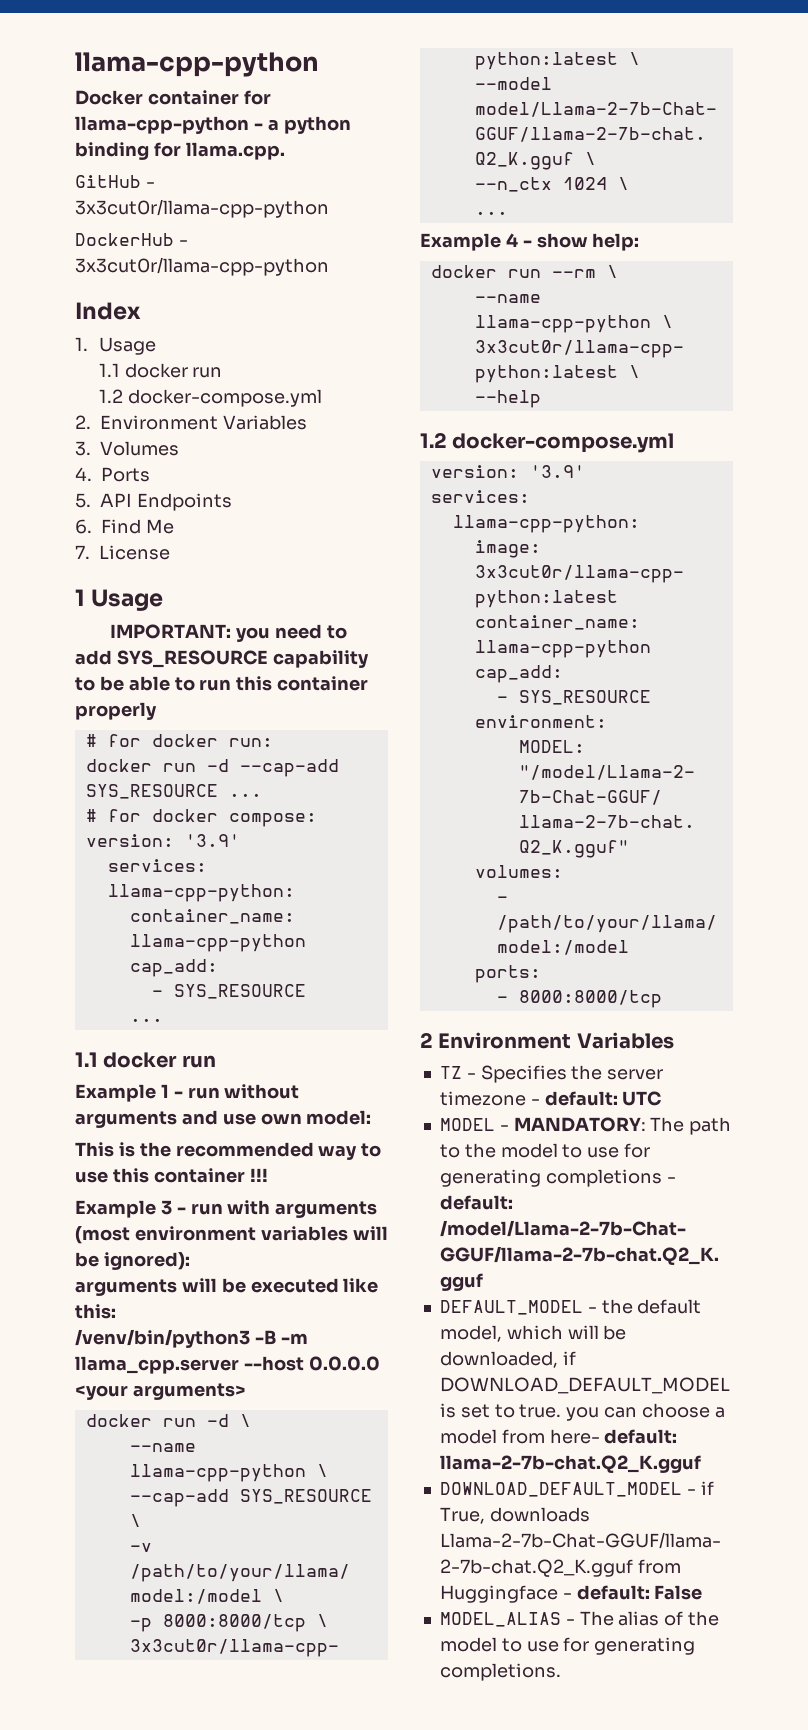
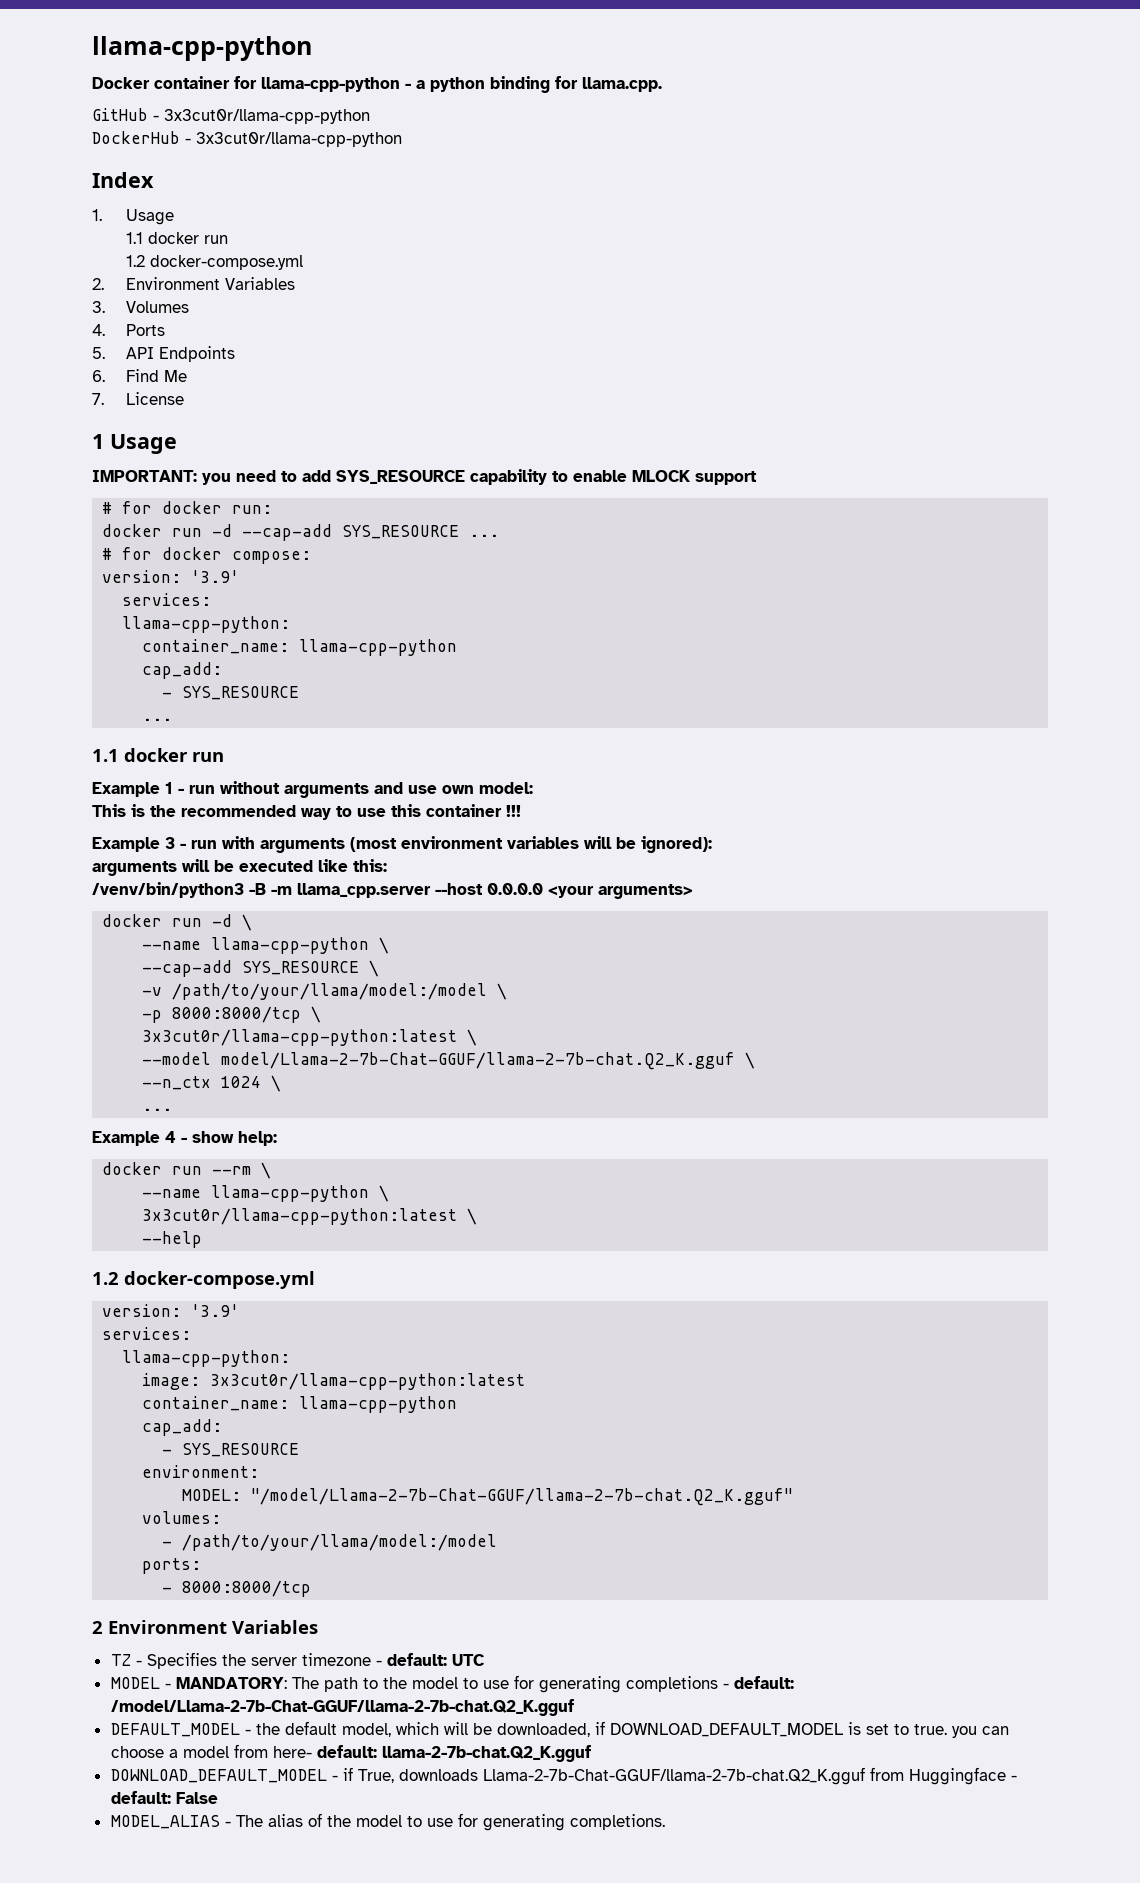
[99,676,369,691] [75,702,157,720] be able to run this container properly -> [573,470,757,485] enable MLOCK support

